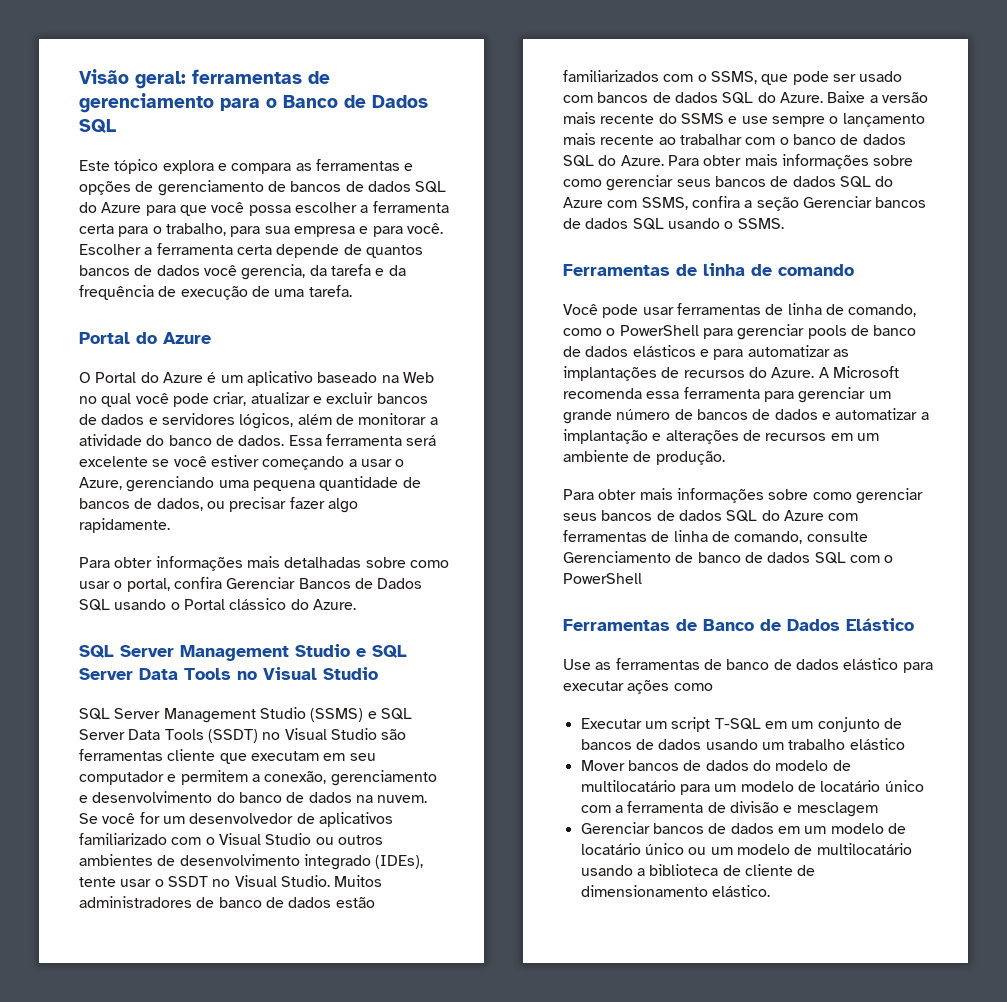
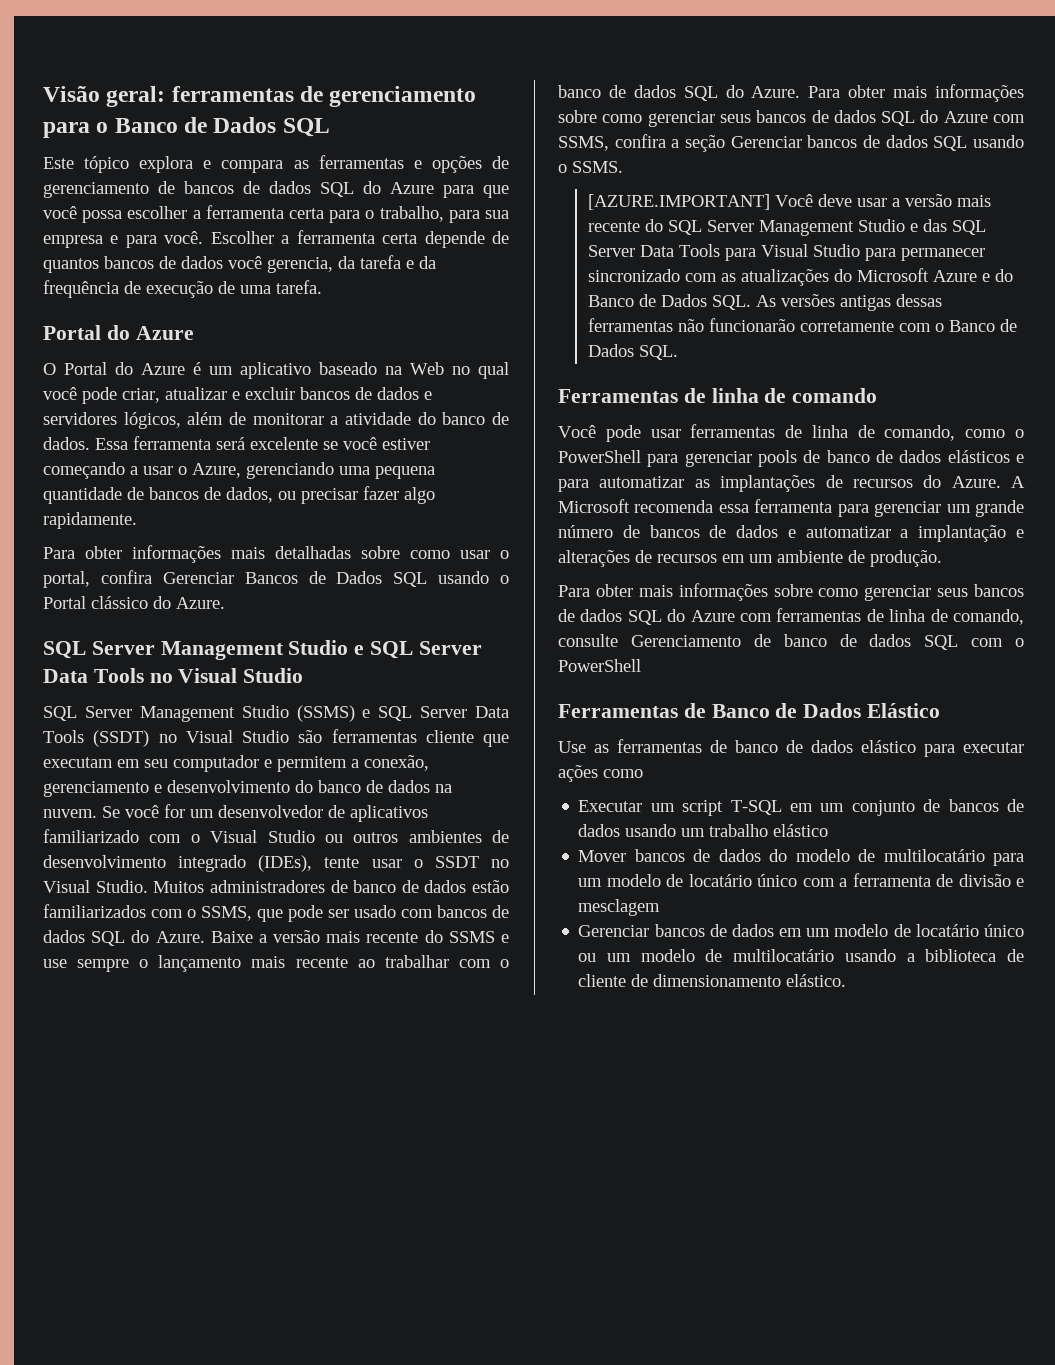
(784, 223) none -> [587,194,991,210] [587,219,986,236] [587,244,985,261] [587,268,1013,286] [587,294,942,311] [587,318,1017,332] [587,344,678,360] // [AZURE.IMPORTANT] Você deve usar a versão mais recente do SQL Server Management Studio e das SQL Server Data Tools para Visual Studio para permanecer sincronizado com as atualizações do Microsoft Azure e do Banco de Dados SQL. As versões antigas dessas ferramentas não funcionarão corretamente com o Banco de Dados SQL.

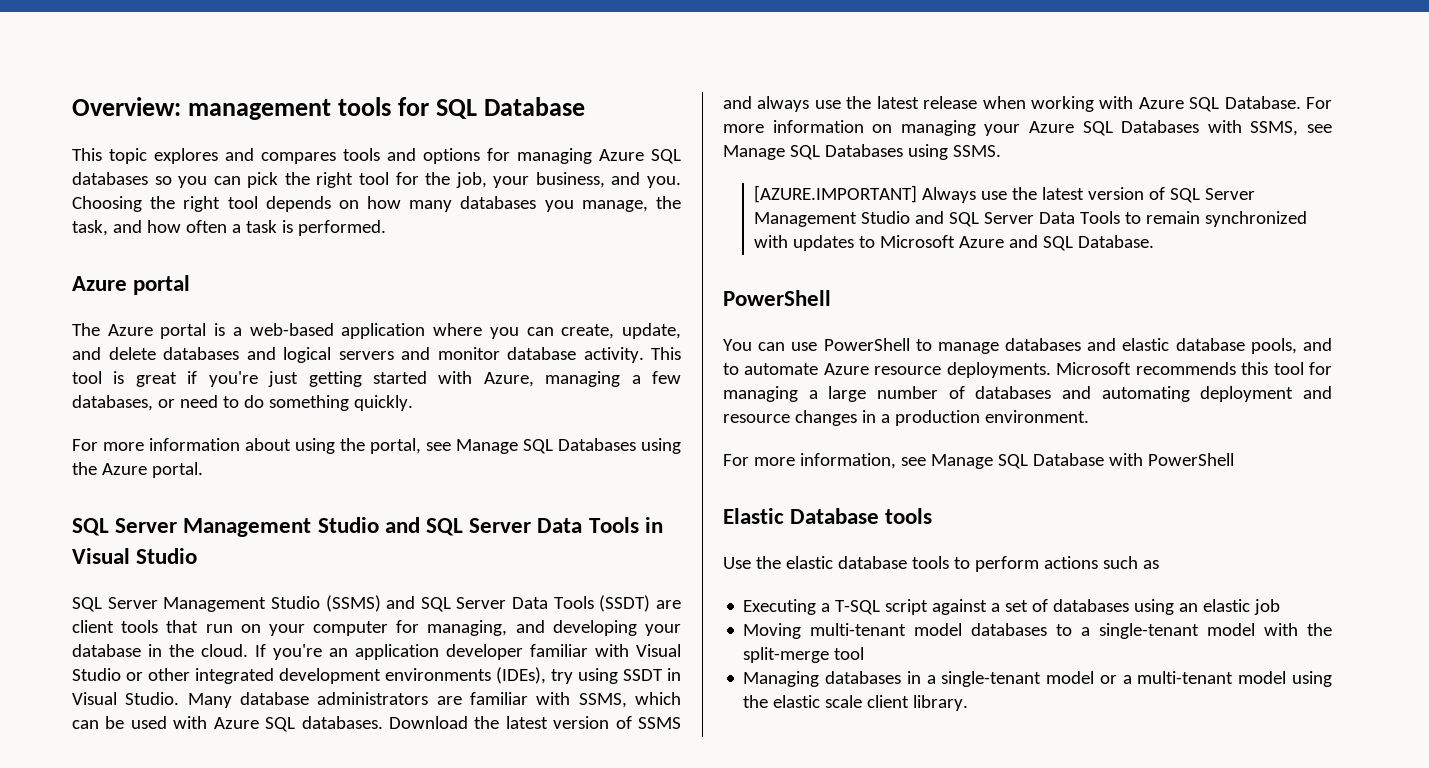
[43,86,477,107] [43,117,330,138] [43,155,509,173] [43,181,509,198] [43,205,509,223] [43,230,510,248] [43,255,436,273] [43,280,322,298] [43,325,194,340] [43,362,509,379] [43,387,432,404] [43,412,510,429] [43,436,430,450] [43,462,435,479] [43,486,435,504] [43,512,137,529] [43,545,509,563] [43,570,509,588] [43,596,225,609] [43,640,482,660] [43,668,173,683] Visão geral: ferramentas de gerenciamento para o Banco de Dados SQL // Este tópico explora e compara as ferramentas e opções de gerenciamento de bancos de dados SQL do Azure para que você possa escolher a ferramenta certa para o trabalho, para sua empresa e para você. Escolher a ferramenta certa depende de quantos bancos de dados você gerencia, da tarefa e da frequência de execução de uma tarefa. // Portal do Azure // O Portal do Azure é um aplicativo baseado na Web no qual você pode criar, atualizar e excluir bancos de dados e servidores lógicos, além de monitorar a atividade do banco de dados. Essa ferramenta será excelente se você estiver começando a usar o Azure, gerenciando uma pequena quantidade de bancos de dados, ou precisar fazer algo rapidamente. // Para obter informações mais detalhadas sobre como usar o portal, confira Gerenciar Bancos de Dados SQL usando o Portal clássico do Azure. // SQL Server Management Studio e SQL Server Data Tools no -> [72,97,586,120] [72,148,681,164] [72,172,681,188] [72,196,681,212] [72,220,386,236] [72,275,191,295] [72,323,682,339] [72,347,681,363] [72,371,681,387] [72,395,413,411] [72,438,681,454] [72,462,203,478] [72,517,663,537] Overview: management tools for SQL Database // This topic explores and compares tools and options for managing Azure SQL databases so you can pick the right tool for the job, your business, and you. Choosing the right tool depends on how many databases you manage, the task, and how often a task is performed. // Azure portal // The Azure portal is a web-based application where you can create, update, and delete databases and logical servers and monitor database activity. This tool is great if you're just getting started with Azure, managing a few databases, or need to do something quickly. // For more information about using the portal, see Manage SQL Databases using the Azure portal. // SQL Server Management Studio and SQL Server Data Tools in
[362,709,371,718] e -> [386,596,416,609] and
[158,729,509,747] [43,755,429,772] [43,780,452,797] [43,804,428,822] [43,829,509,843] [43,855,510,872] [43,880,509,893] [43,904,509,922] [43,930,510,946] [43,955,509,972] [558,84,1024,102] [558,110,1025,127] [558,134,1024,152] [558,161,623,173] [587,194,991,210] [587,219,986,236] [587,244,985,261] [587,268,1013,286] [587,294,942,311] [587,318,1017,332] [587,344,678,360] [558,388,878,403] [558,424,1024,442] [558,450,1024,467] [558,475,1025,492] [558,499,1024,517] [558,525,1024,542] [558,550,942,567] [558,583,1024,601] [558,608,1024,625] [558,634,1024,650] [558,659,641,672] [558,703,941,718] [558,739,1024,757] [558,765,643,782] [578,799,1024,816] [578,824,829,837] [578,849,1024,866] [578,873,1024,887] [578,899,661,916] [578,924,1024,937] [578,949,1024,962] [578,974,847,987] no Visual Studio são ferramentas cliente que executam em seu computador e permitem a conexão, gerenciamento e desenvolvimento do banco de dados na nuvem. Se você for um desenvolvedor de aplicativos familiarizado com o Visual Studio ou outros ambientes de desenvolvimento integrado (IDEs), tente usar o SSDT no Visual Studio. Muitos administradores de banco de dados estão familiarizados com o SSMS, que pode ser usado com bancos de dados SQL do Azure. Baixe a versão mais recente do SSMS e use sempre o lançamento mais recente ao trabalhar com o banco de dados SQL do Azure. Para obter mais informações sobre como gerenciar seus bancos de dados SQL do Azure com SSMS, confira a seção Gerenciar bancos de dados SQL usando o SSMS. // [AZURE.IMPORTANT] Você deve usar a versão mais recente do SQL Server Management Studio e das SQL Server Data Tools para Visual Studio para permanecer sincronizado com as atualizações do Microsoft Azure e do Banco de Dados SQL. As versões antigas dessas ferramentas não funcionarão corretamente com o Banco de Dados SQL. // Ferramentas de linha de comando // Você pode usar ferramentas de linha de comando, como o PowerShell para gerenciar pools de banco de dados elásticos e para automatizar as implantações de recursos do Azure. A Microsoft recomenda essa ferramenta para gerenciar um grande número de bancos de dados e automatizar a implantação e alterações de recursos em um ambiente de produção. // Para obter mais informações sobre como gerenciar seus bancos de dados SQL do Azure com ferramentas de linha de comando, consulte Gerenciamento de banco de dados SQL com o PowerShell // Ferramentas de Banco de Dados Elástico // Use as ferramentas de banco de dados elástico para executar ações como // Executar um script T-SQL em um conjunto de bancos de dados usando um trabalho elástico // Mover bancos de dados do modelo de multilocatário para um modelo de locatário único com a ferramenta de divisão e mesclagem // Gerenciar bancos de dados em um modelo de locatário único ou um modelo de multilocatário usando a biblioteca de cliente de dimensionamento elástico. -> [656,600,681,609] [72,620,681,636] [72,644,681,660] [72,667,681,684] [72,692,681,708] [72,716,681,732] [723,96,1332,112] [723,120,1332,136] [723,144,1001,160] [754,185,1256,203] [754,211,1308,227] [754,235,1155,251] [723,290,831,306] [723,338,1332,354] [723,362,1332,378] [723,386,1332,402] [723,410,1089,426] [723,453,1234,469] [723,508,933,524] [723,556,1159,572] [743,599,1281,615] [743,623,1332,639] [743,647,865,663] [743,671,1332,687] [743,695,969,711] are client tools that run on your computer for managing, and developing your database in the cloud. If you're an application developer familiar with Visual Studio or other integrated development environments (IDEs), try using SSDT in Visual Studio. Many database administrators are familiar with SSMS, which can be used with Azure SQL databases. Download the latest version of SSMS and always use the latest release when working with Azure SQL Database. For more information on managing your Azure SQL Databases with SSMS, see Manage SQL Databases using SSMS. // [AZURE.IMPORTANT] Always use the latest version of SQL Server Management Studio and SQL Server Data Tools to remain synchronized with updates to Microsoft Azure and SQL Database. // PowerShell // You can use PowerShell to manage databases and elastic database pools, and to automate Azure resource deployments. Microsoft recommends this tool for managing a large number of databases and automating deployment and resource changes in a production environment. // For more information, see Manage SQL Database with PowerShell // Elastic Database tools // Use the elastic database tools to perform actions such as // Executing a T-SQL script against a set of databases using an elastic job // Moving multi-tenant model databases to a single-tenant model with the split-merge tool // Managing databases in a single-tenant model or a multi-tenant model using the elastic scale client library.

